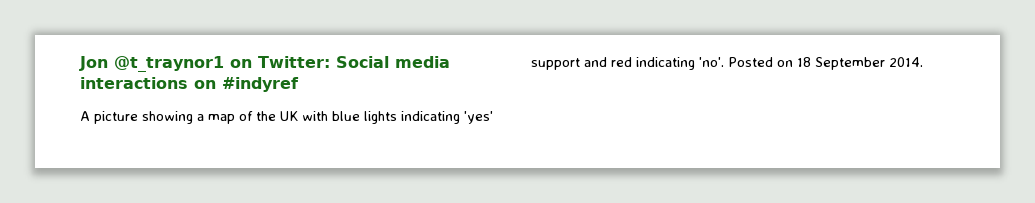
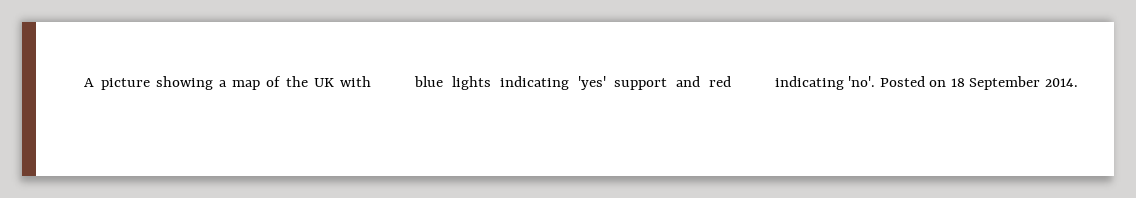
[79,56,450,72] [80,77,299,92] Jon @t_traynor1 on Twitter: Social media interactions on #indyref // -> (84, 82) none

